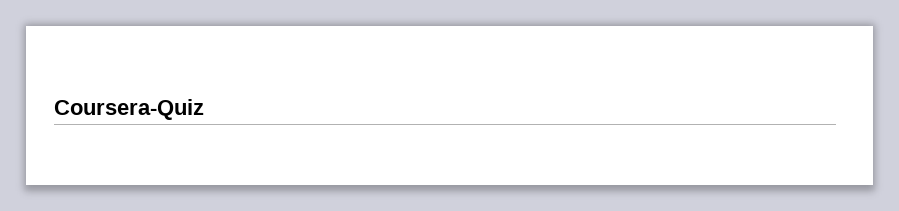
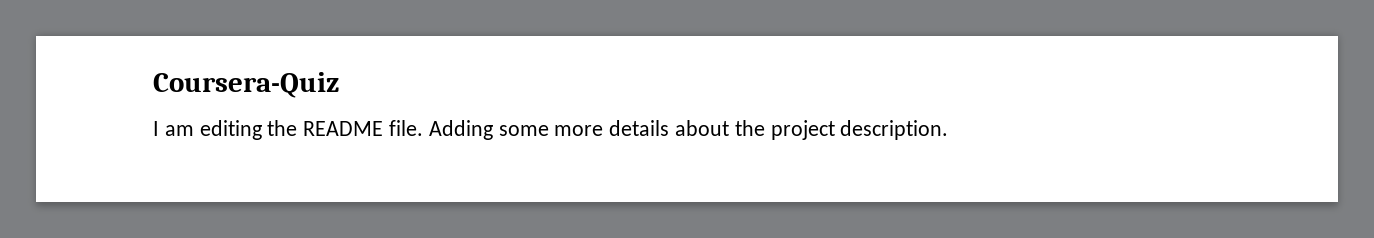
(204, 109) none -> [153,120,949,140] // I am editing the README file. Adding some more details about the project description.

